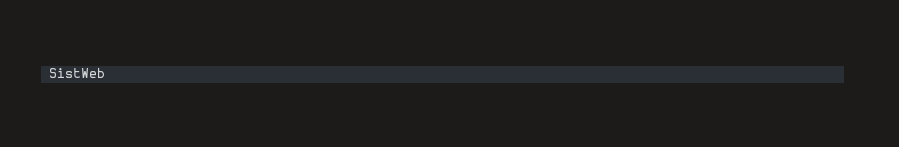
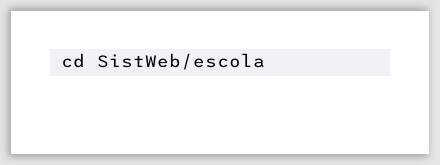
[49,68,106,78] SistWeb -> [60,53,265,70] cd SistWeb/escola

